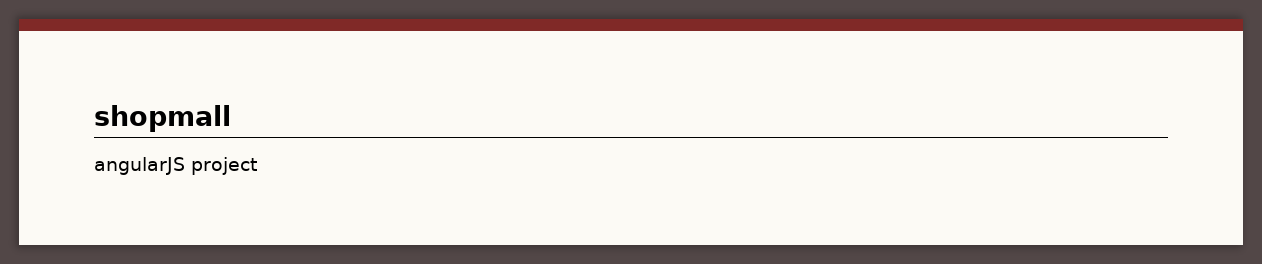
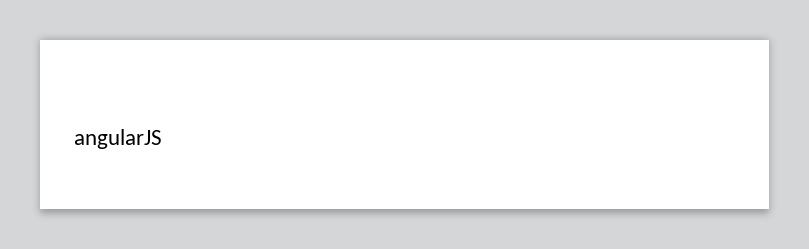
[94,105,231,132] [94,157,257,175] shopmall // angularJS project -> [74,129,162,149] angularJS

